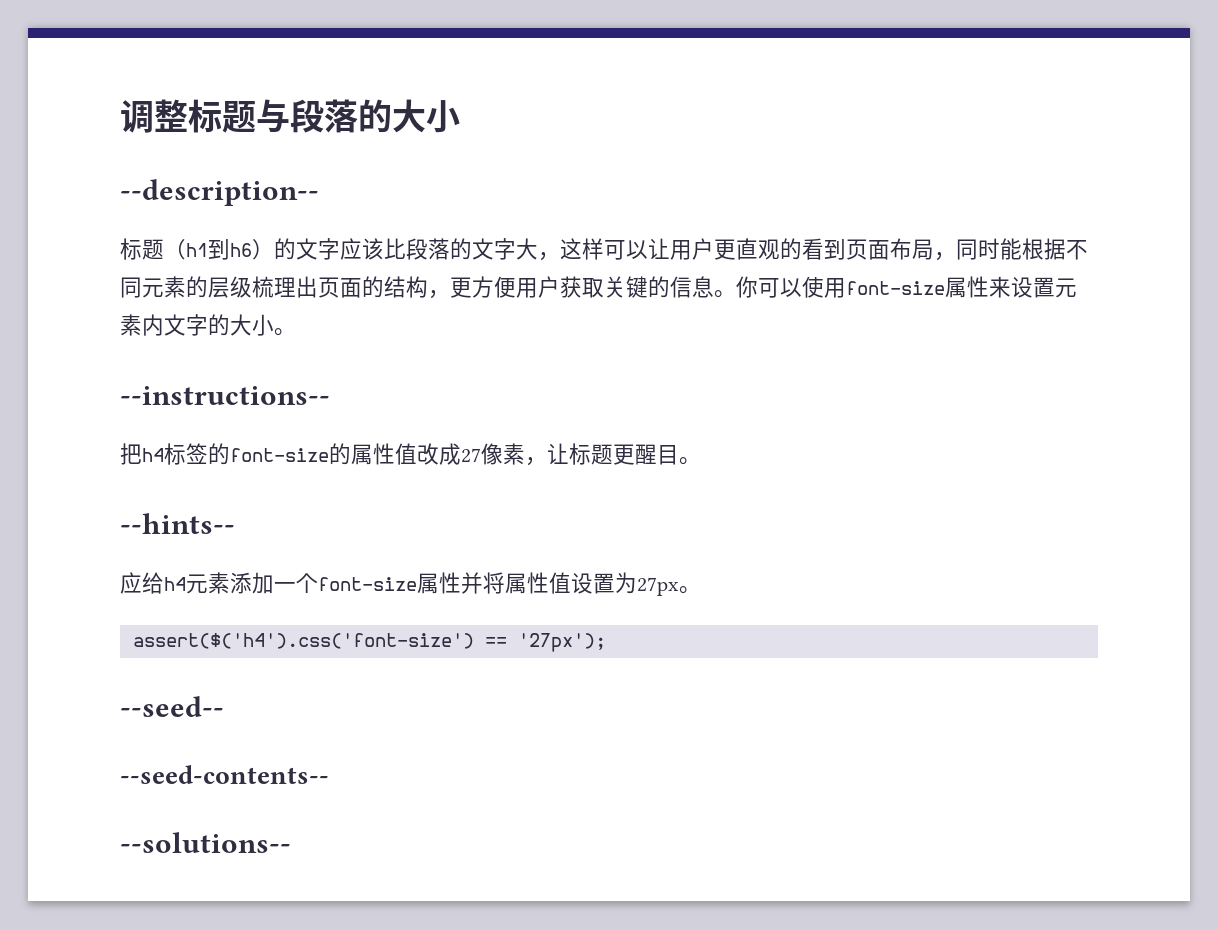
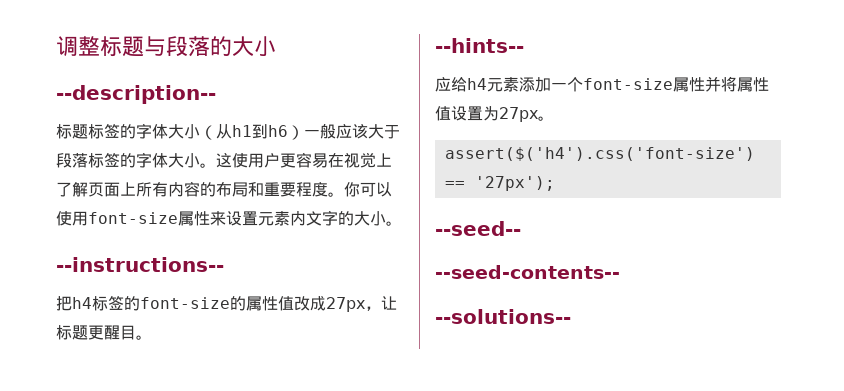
[164,238,1088,261] [120,276,714,299] （h1到h6）的文字应该比段落的文字大，这样可以让用户更直观的看到页面布局，同时能根据不同元素的层级梳理出页面的结构，更方便用户获取关键的信息 -> [88,123,400,140] [56,152,392,168] [56,181,328,197] 标签的字体大小（从h1到h6）一般应该大于段落标签的字体大小。这使用户更容易在视觉上了解页面上所有内容的布局和重要程度
[461,443,525,465] 27像素 -> [326,297,365,312] 27px

